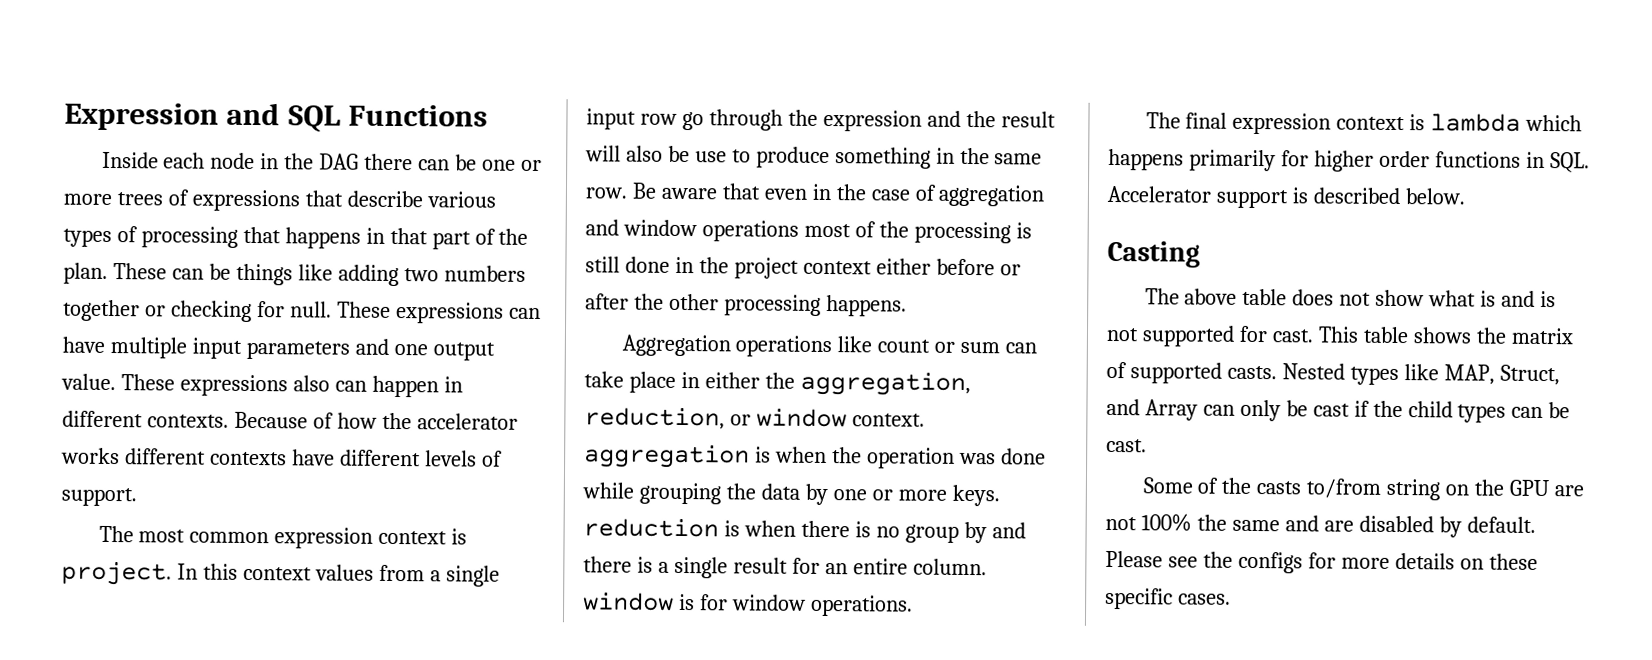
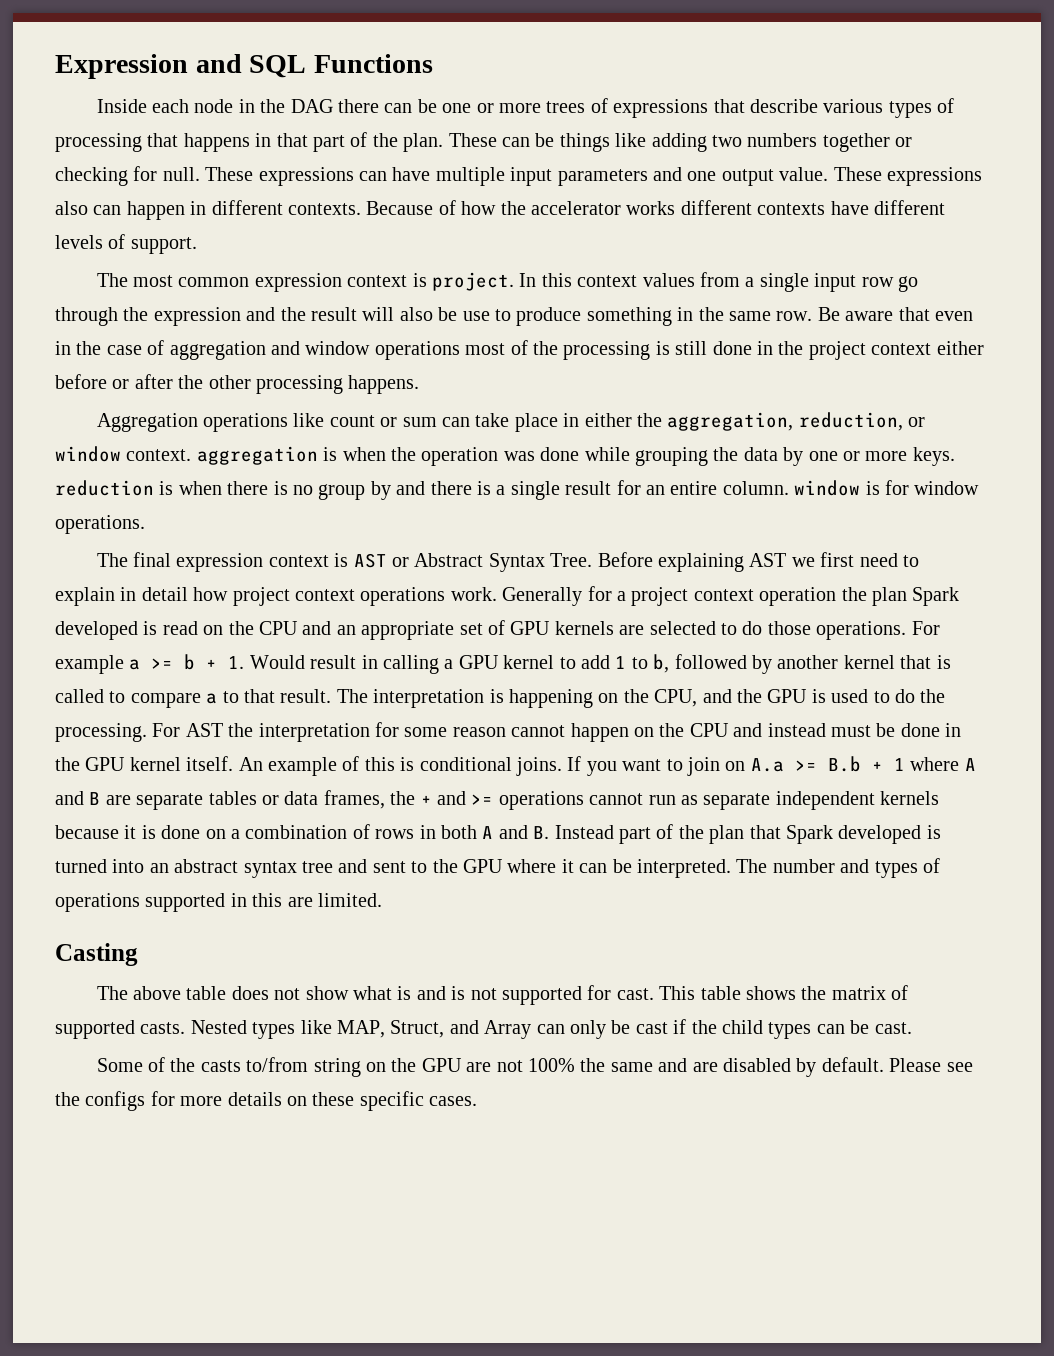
[1430,113,1583,132] [1108,148,1590,173] [1107,185,1466,209] lambda which happens primarily for higher order functions in SQL. Accelerator support is described below. -> [353,552,919,572] [55,586,960,606] [55,620,940,640] [55,654,951,674] [55,689,946,708] [55,722,962,742] [55,756,976,776] [55,790,940,810] [55,824,941,844] [55,858,940,878] [55,893,382,912] AST or Abstract Syntax Tree. Before explaining AST we first need to explain in detail how project context operations work. Generally for a project context operation the plan Spark developed is read on the CPU and an appropriate set of GPU kernels are selected to do those operations. For example a >= b + 1. Would result in calling a GPU kernel to add 1 to b, followed by another kernel that is called to compare a to that result. The interpretation is happening on the CPU, and the GPU is used to do the processing. For AST the interpretation for some reason cannot happen on the CPU and instead must be done in the GPU kernel itself. An example of this is conditional joins. If you want to join on A.a >= B.b + 1 where A and B are separate tables or data frames, the + and >= operations cannot run as separate independent kernels because it is done on a combination of rows in both A and B. Instead part of the plan that Spark developed is turned into an abstract syntax tree and sent to the GPU where it can be interpreted. The number and types of operations supported in this are limited.

